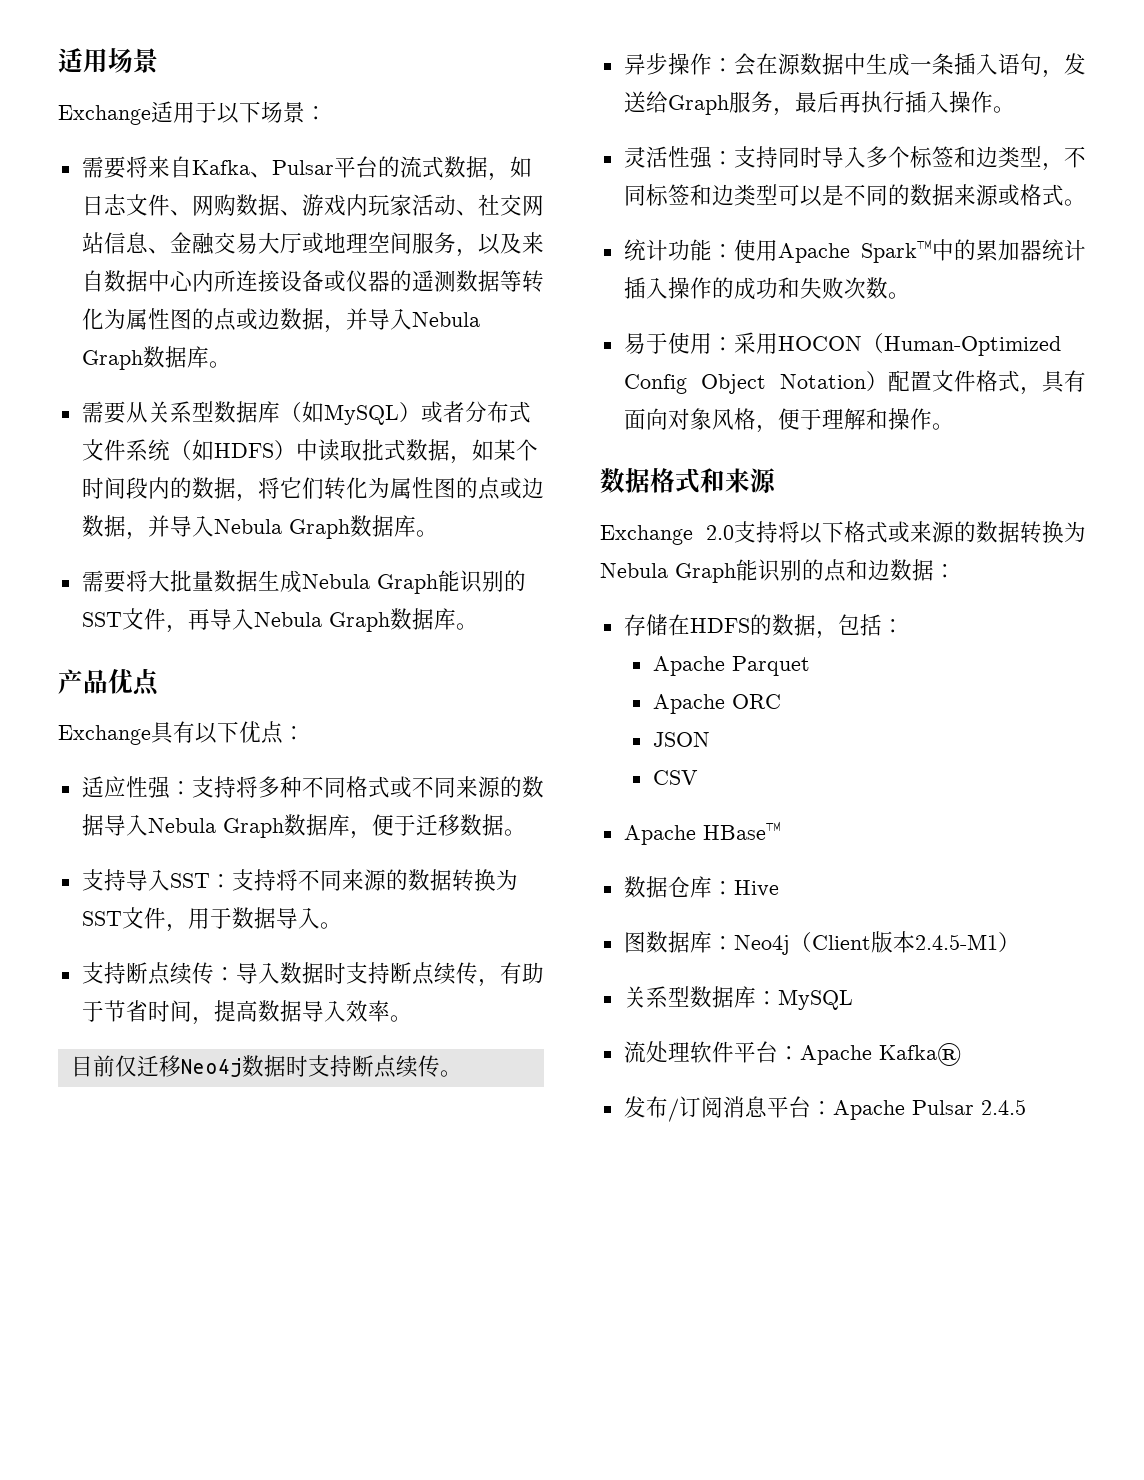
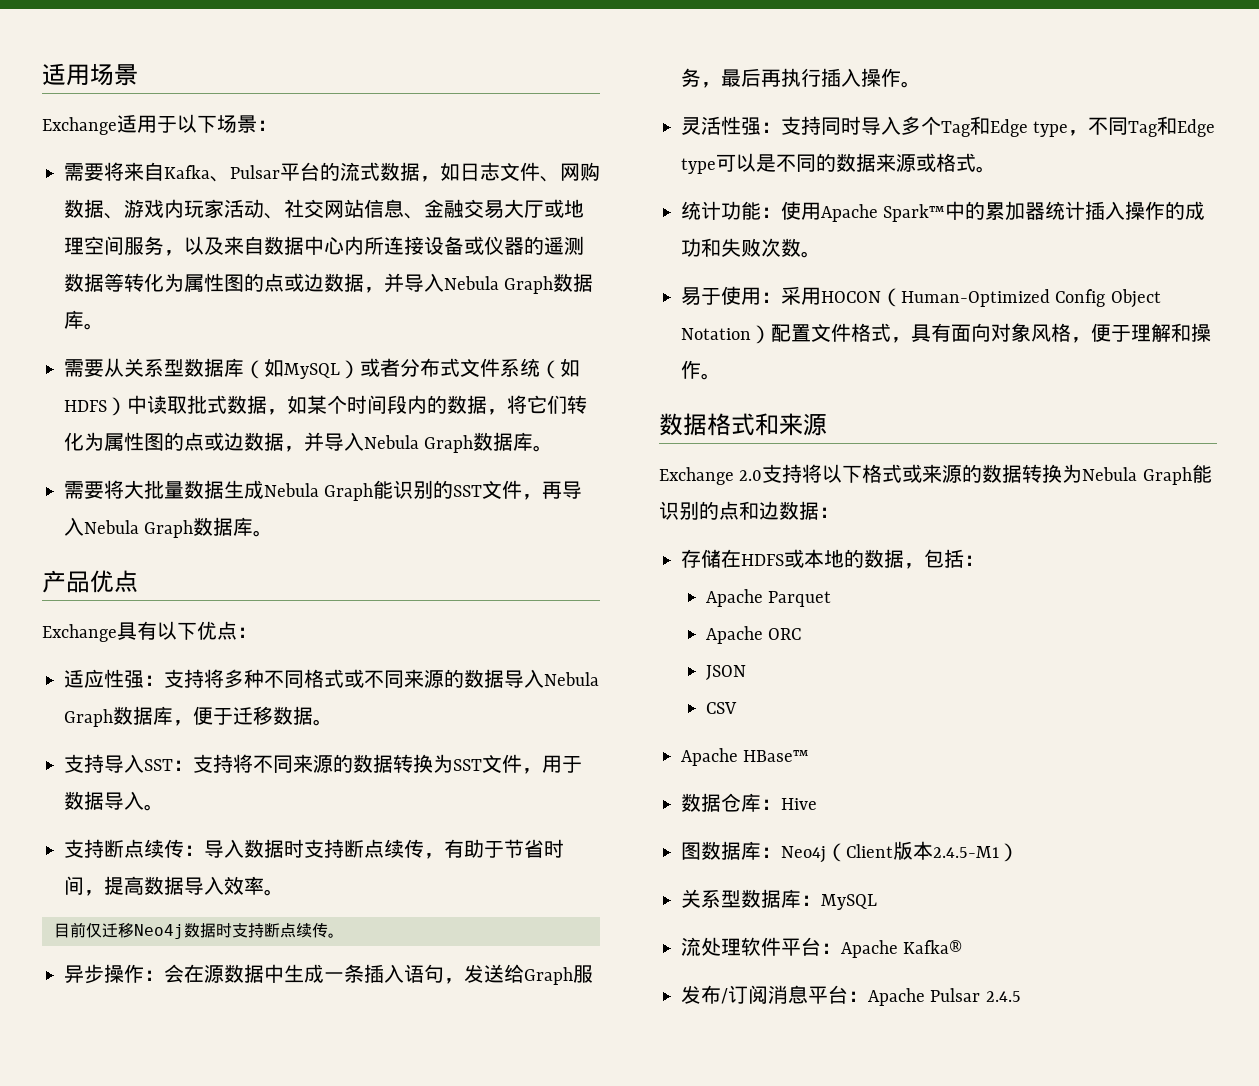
[909,146,1086,171] [623,184,778,206] 标签和边类型，不同标签和边类型 -> [941,116,1216,137] [681,158,716,174] Tag和Edge type，不同Tag和Edge type
(750, 625) none -> [784,549,844,568] 或本地

